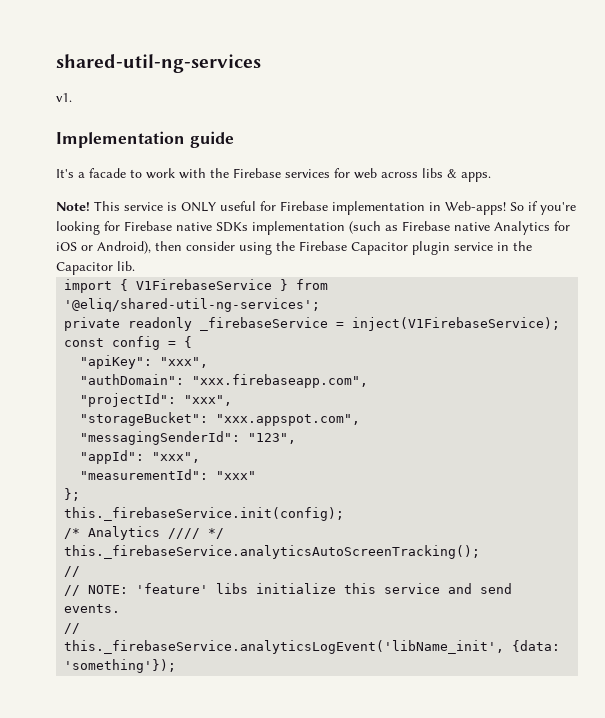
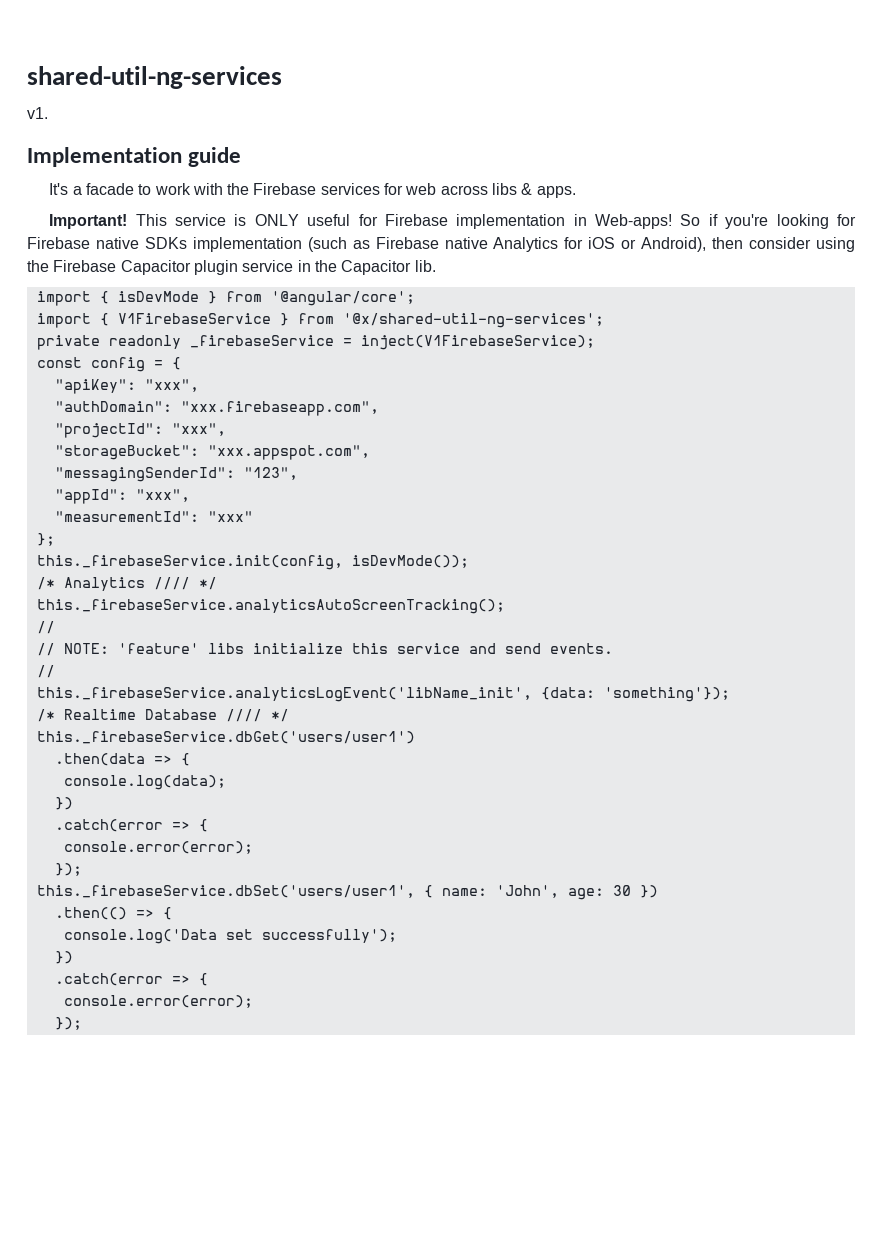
[56,202,90,211] Note! -> [49,214,128,229] Important!
(135, 266) none -> [36,291,415,306] // import { isDevMode } from '@angular/core';
[64,298,321,312] '@eliq/shared-util-ng-services'; -> [342,313,604,328] '@x/shared-util-ng-services';
[64,507,345,521] this._firebaseService.init(config); -> [36,555,469,570] this._firebaseService.init(config, isDevMode());
(177, 666) none -> [36,709,289,722] [36,731,415,744] [54,753,190,766] [63,775,226,790] [54,797,73,810] [54,819,208,832] [63,841,253,854] [54,863,82,876] [36,885,658,900] [54,907,172,920] [63,929,397,944] [54,951,73,964] [54,973,208,986] [63,995,253,1008] [54,1017,82,1030] // /* Realtime Database //// */ // this._firebaseService.dbGet('users/user1') // .then(data => { // console.log(data); // }) // .catch(error => { // console.error(error); // }); // this._firebaseService.dbSet('users/user1', { name: 'John', age: 30 }) // .then(() => { // console.log('Data set successfully'); // }) // .catch(error => { // console.error(error); // });

